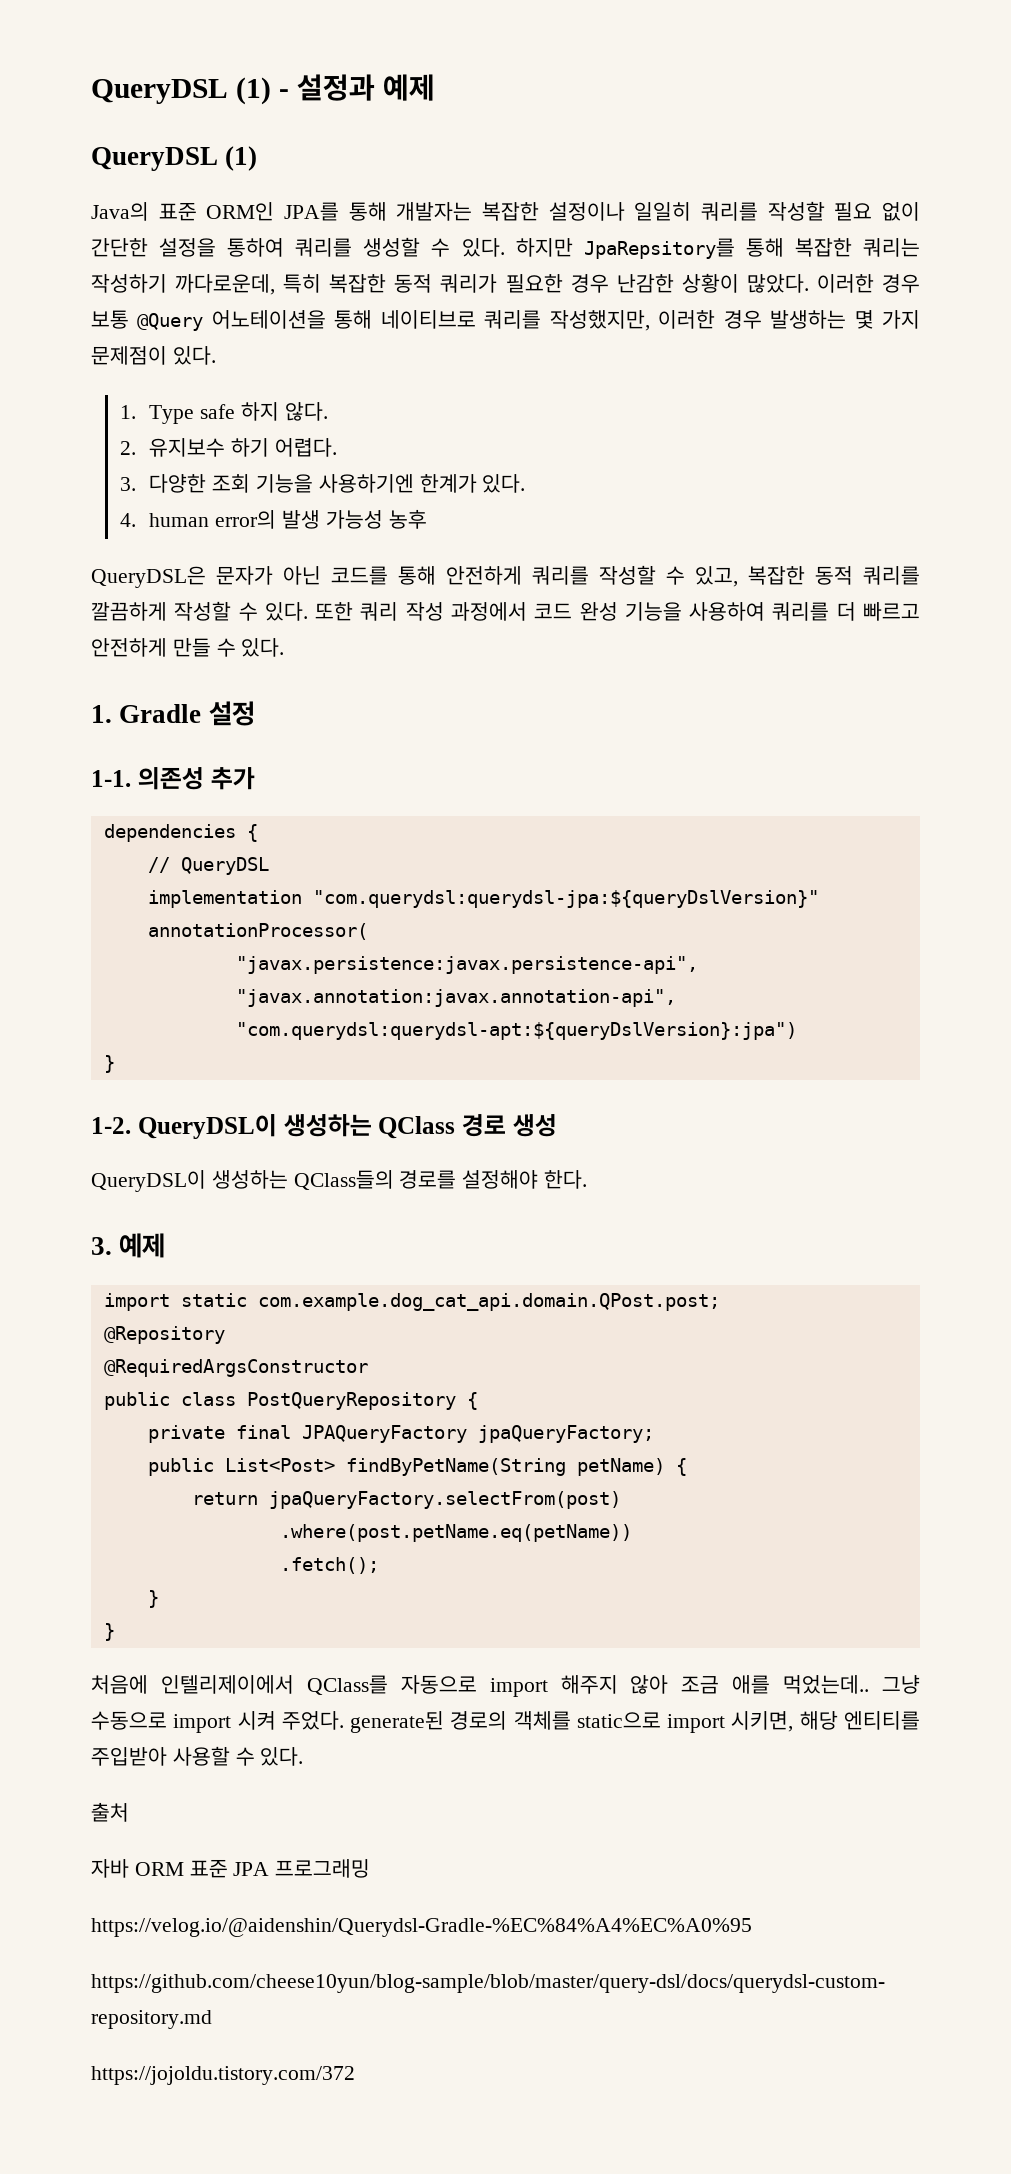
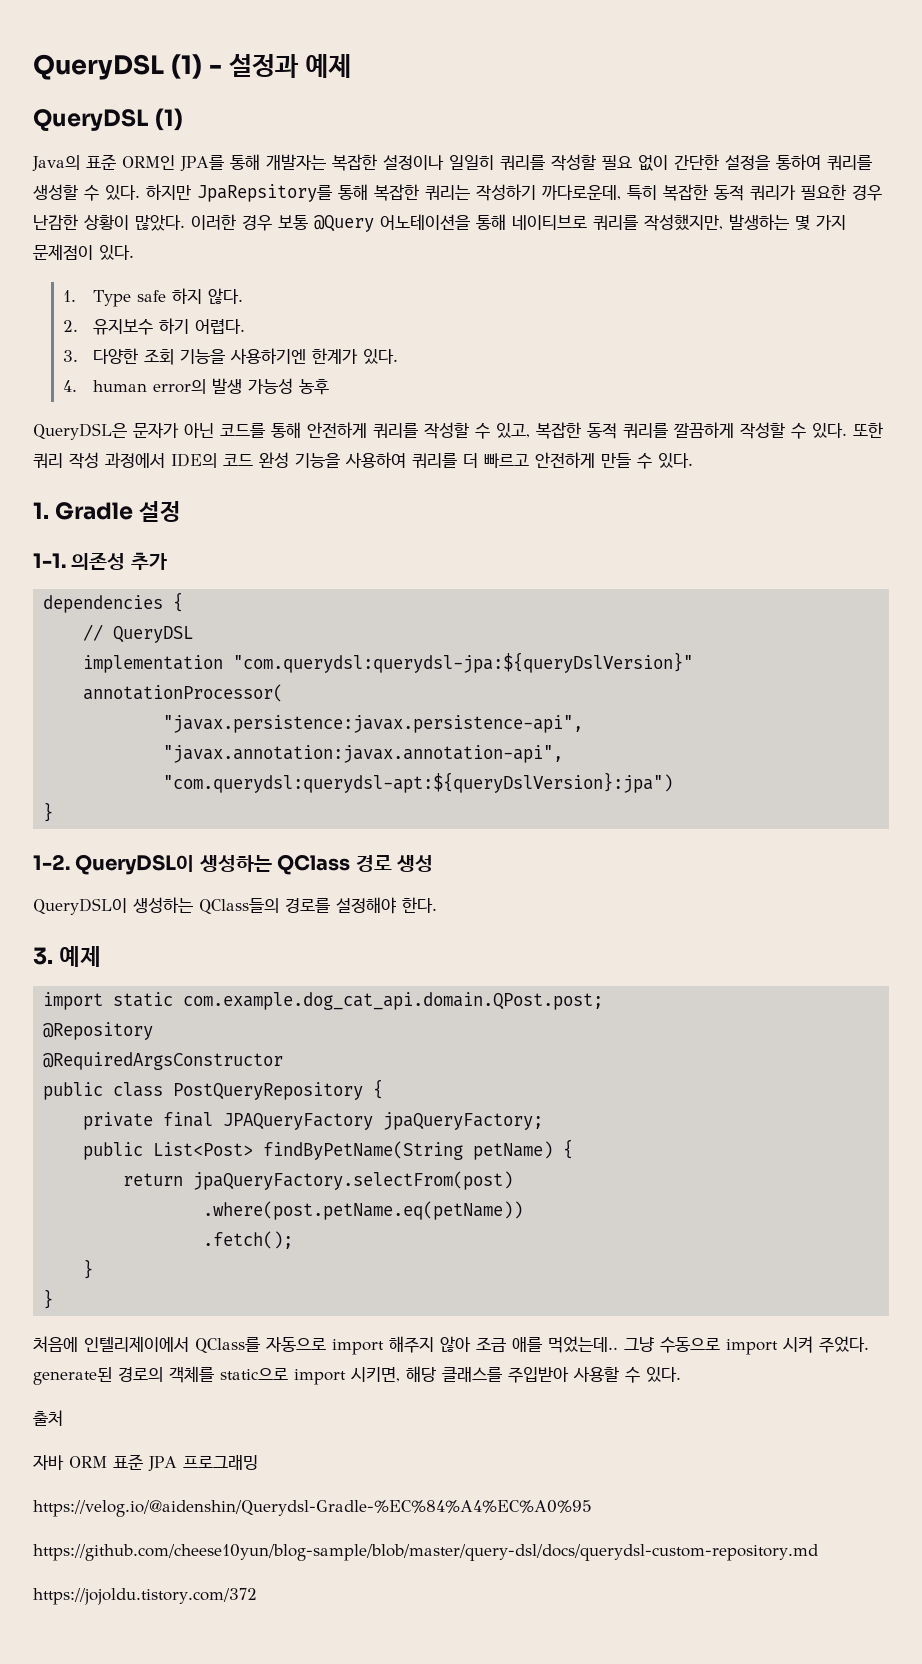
[658,310,762,329] 이러한 경우 -> (723, 222) none
(527, 611) none -> [171,453,217,468] IDE의
[843,1711,920,1730] 엔티티를 -> [442,1367,502,1382] 클래스를

